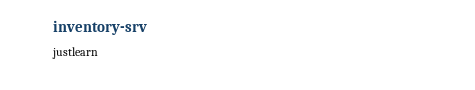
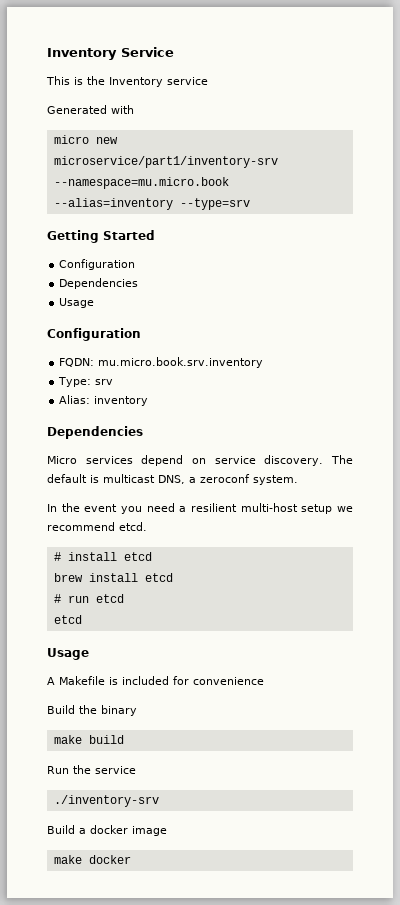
[53,20,147,35] [52,47,98,59] inventory-srv // justlearn -> [47,47,174,60] [46,76,208,87] [47,105,134,114] [53,135,118,144] [53,156,278,168] [53,177,229,189] [53,198,250,210] [47,230,155,243] [59,259,136,270] [59,278,139,289] [59,298,95,308] [47,328,141,341] [59,357,264,368] [58,377,114,387] [59,395,149,406] [47,426,143,439] [47,455,353,466] [47,474,298,485] [47,503,353,514] [47,522,147,531] [53,552,152,561] [53,573,173,582] [53,594,124,603] [53,615,82,624] [47,648,89,660] [47,676,264,685] [47,705,137,716] [53,735,124,744] [47,765,136,774] [53,795,159,807] [47,825,167,836] [53,855,131,864] Inventory Service // This is the Inventory service // Generated with // micro new microservice/part1/inventory-srv --namespace=mu.micro.book --alias=inventory --type=srv // Getting Started // Configuration // Dependencies // Usage // Configuration // FQDN: mu.micro.book.srv.inventory // Type: srv // Alias: inventory // Dependencies // Micro services depend on service discovery. The default is multicast DNS, a zeroconf system. // In the event you need a resilient multi-host setup we recommend etcd. // # install etcd // brew install etcd // # run etcd // etcd // Usage // A Makefile is included for convenience // Build the binary // make build // Run the service // ./inventory-srv // Build a docker image // make docker

